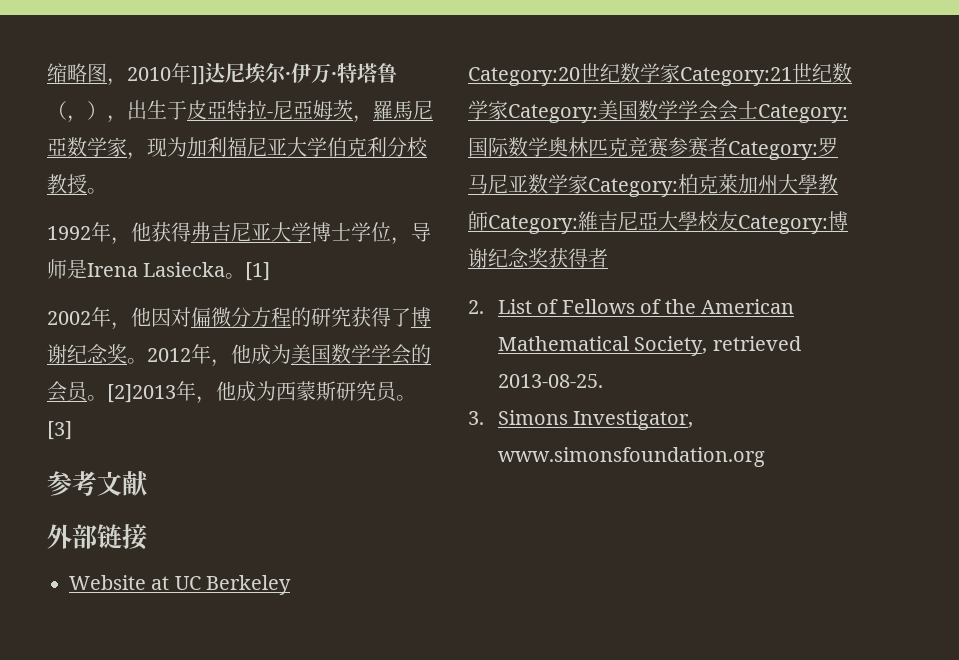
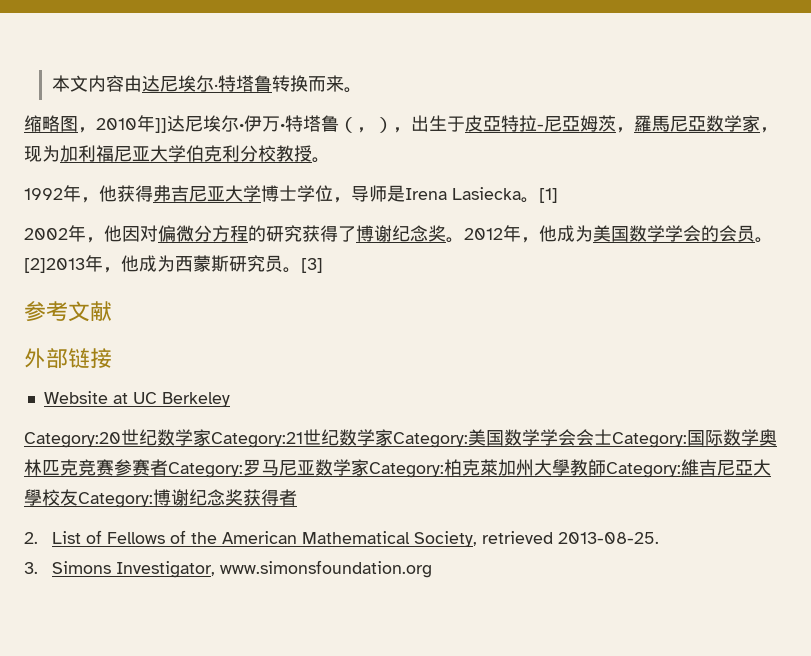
(47, 73) none -> [51,75,362,93] 本文内容由达尼埃尔·特塔鲁转换而来。 //

